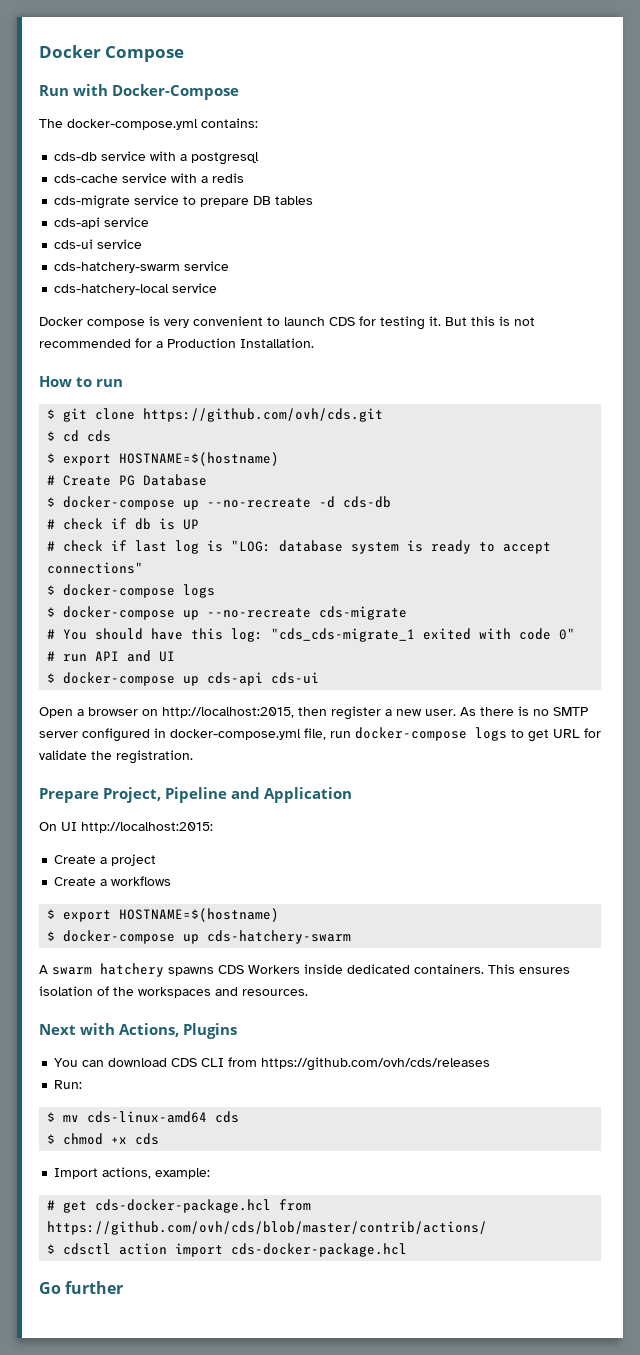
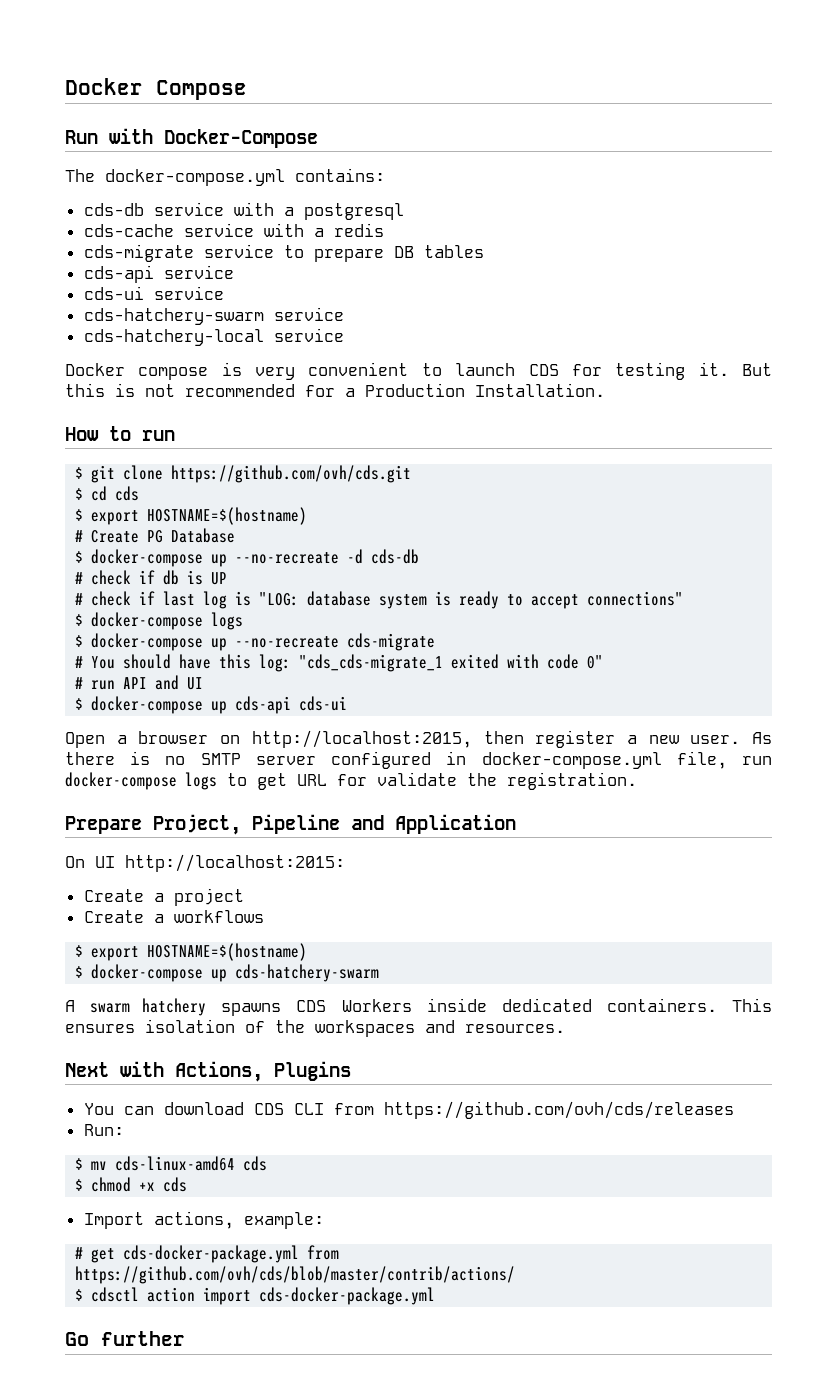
[95,1199,272,1213] cds-docker-package.hcl -> [123,1245,300,1263] cds-docker-package.yml
[231,1243,408,1257] cds-docker-package.hcl -> [259,1287,436,1305] cds-docker-package.yml

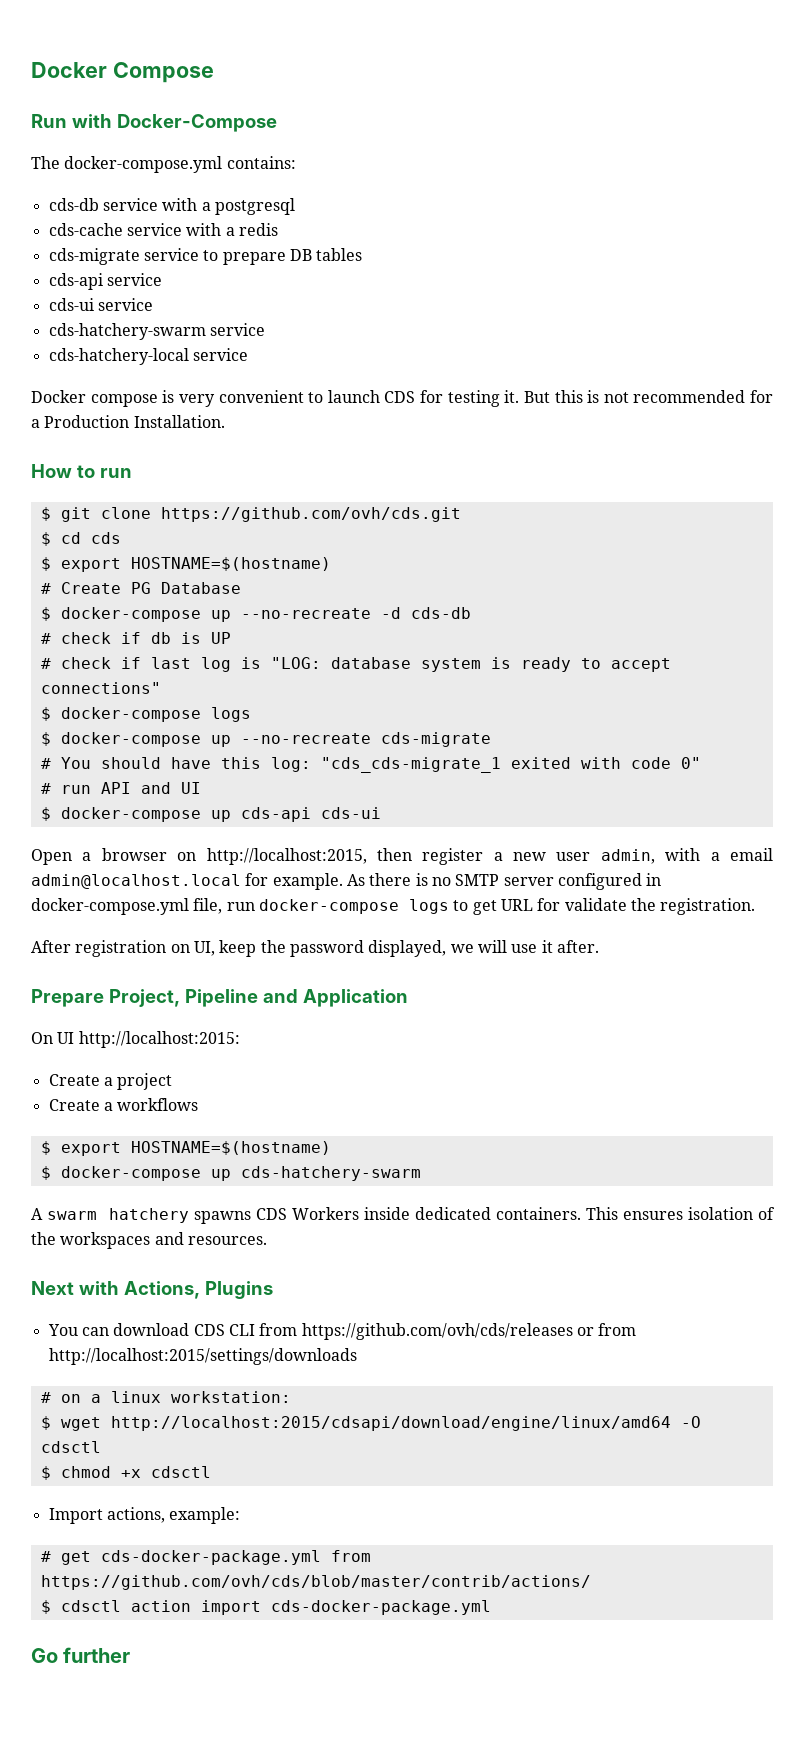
[690,735,741,744] user. -> [556,848,773,864] [31,873,343,890] user admin, with a email admin@localhost.local for example.
(637, 781) none -> [31,940,599,957] // After registration on UI, keep the password displayed, we will use it after.
[83,1124,124,1136] [75,1156,268,1171] // Run: // $ mv cds-linux-amd64 cds -> [576,1323,637,1336] [48,1348,357,1365] [40,1391,291,1403] [40,1416,701,1431] [40,1441,101,1453] or from http://localhost:2015/settings/downloads // # on a linux workstation: // $ wget http://localhost:2015/cdsapi/download/engine/linux/amd64 -O cdsctl
[163,1177,188,1192] cds -> [150,1466,211,1478] cdsctl

